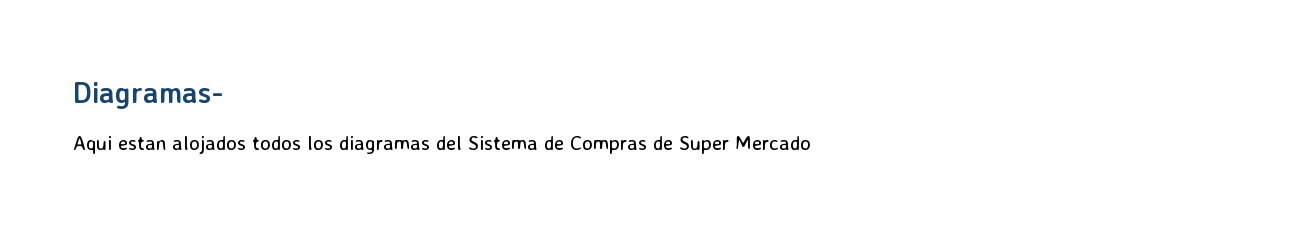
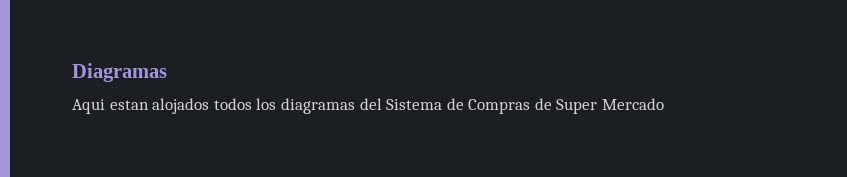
[73,82,224,109] Diagramas- -> [72,63,167,82] Diagramas

